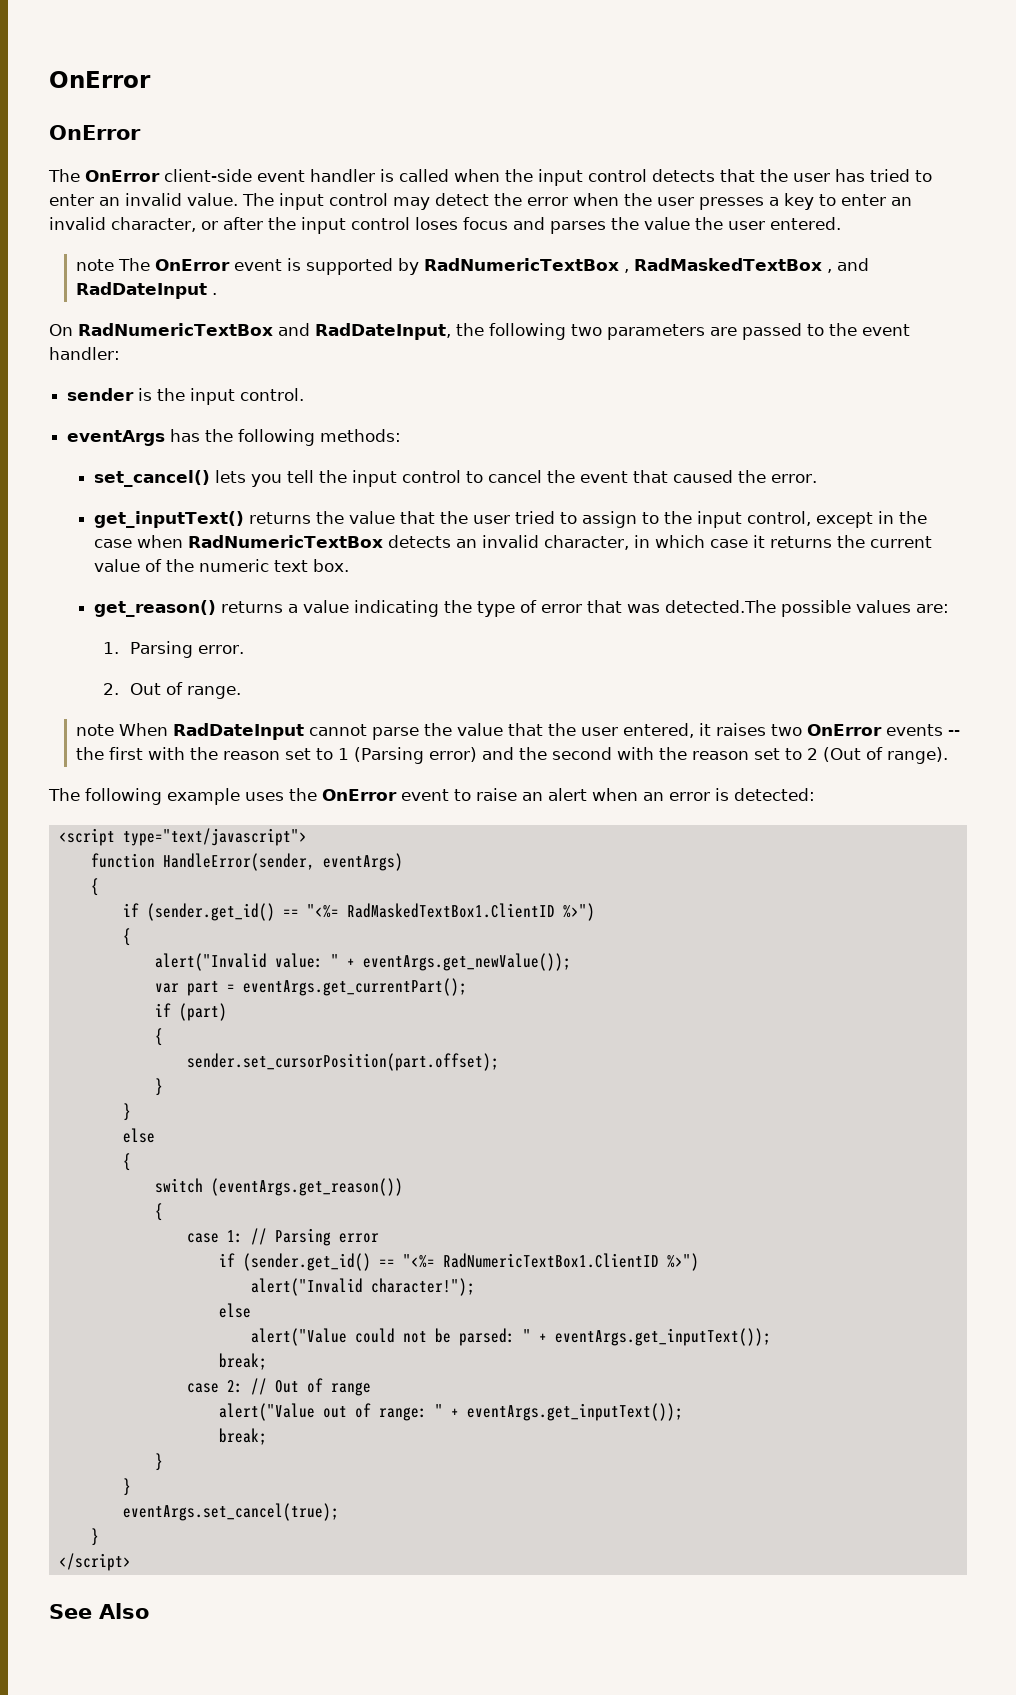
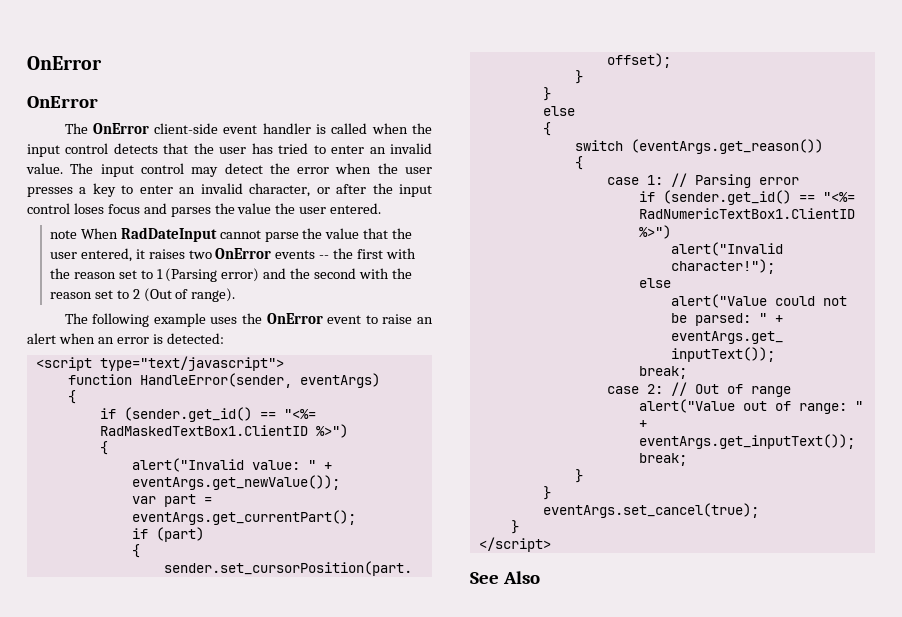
[75,258,869,275] [75,282,217,299] [49,323,910,340] [49,347,120,360] [67,388,305,405] [67,429,402,446] [94,470,818,487] [94,511,928,528] [94,535,933,550] [94,559,350,572] [94,600,950,617] [102,641,244,658] [102,682,241,699] // note The OnError event is supported by RadNumericTextBox , RadMaskedTextBox , and RadDateInput . // On RadNumericTextBox and RadDateInput, the following two parameters are passed to the event handler: // sender is the input control. // eventArgs has the following methods: // set_cancel() lets you tell the input control to cancel the event that caused the error. // get_inputText() returns the value that the user tried to assign to the input control, except in the case when RadNumericTextBox detects an invalid character, in which case it returns the current value of the numeric text box. // get_reason() returns a value indicating the type of error that was detected.The possible values are: // 1. Parsing error. // 2. Out of range. -> (382, 208) none

